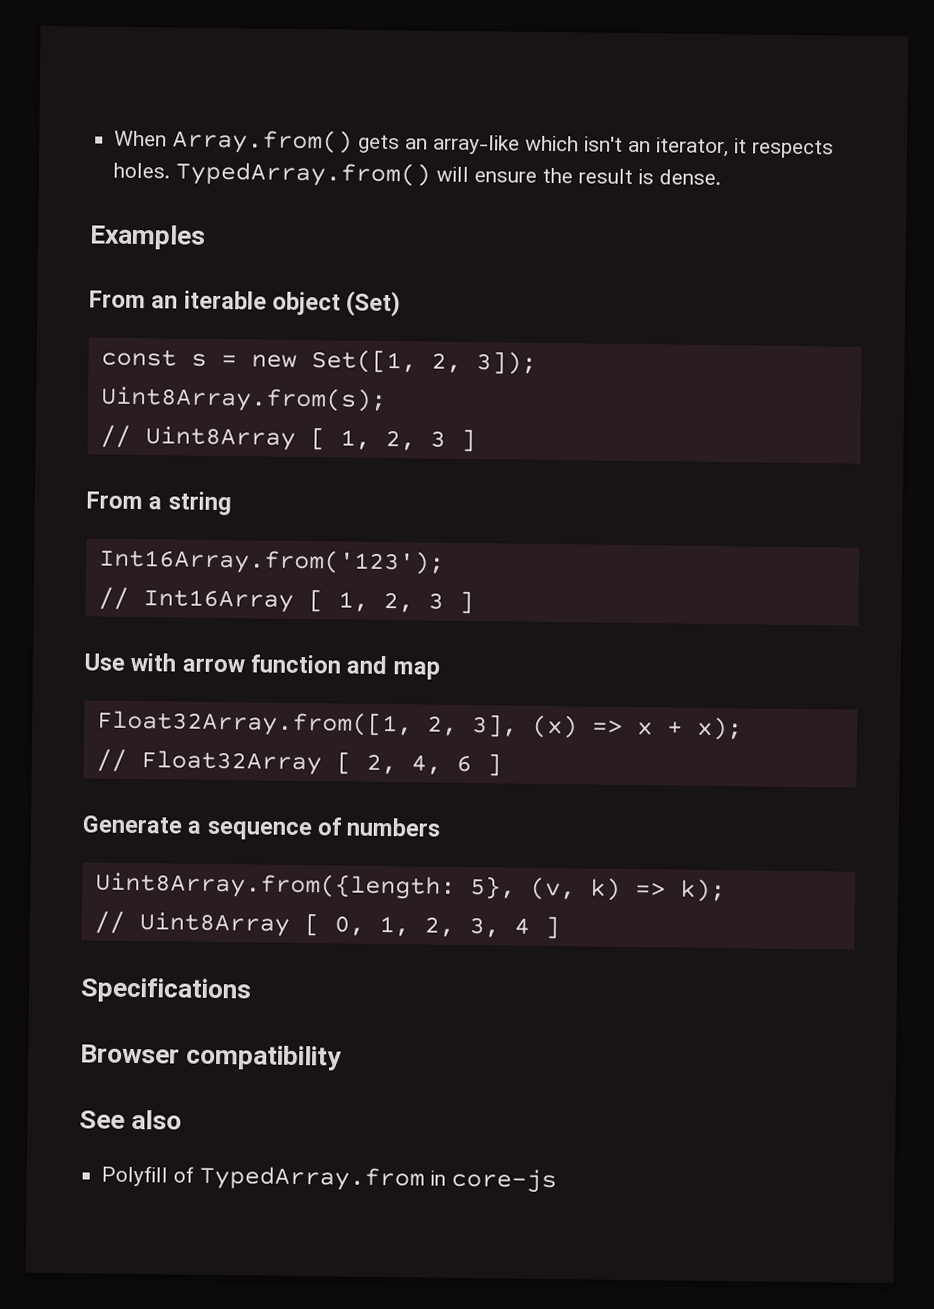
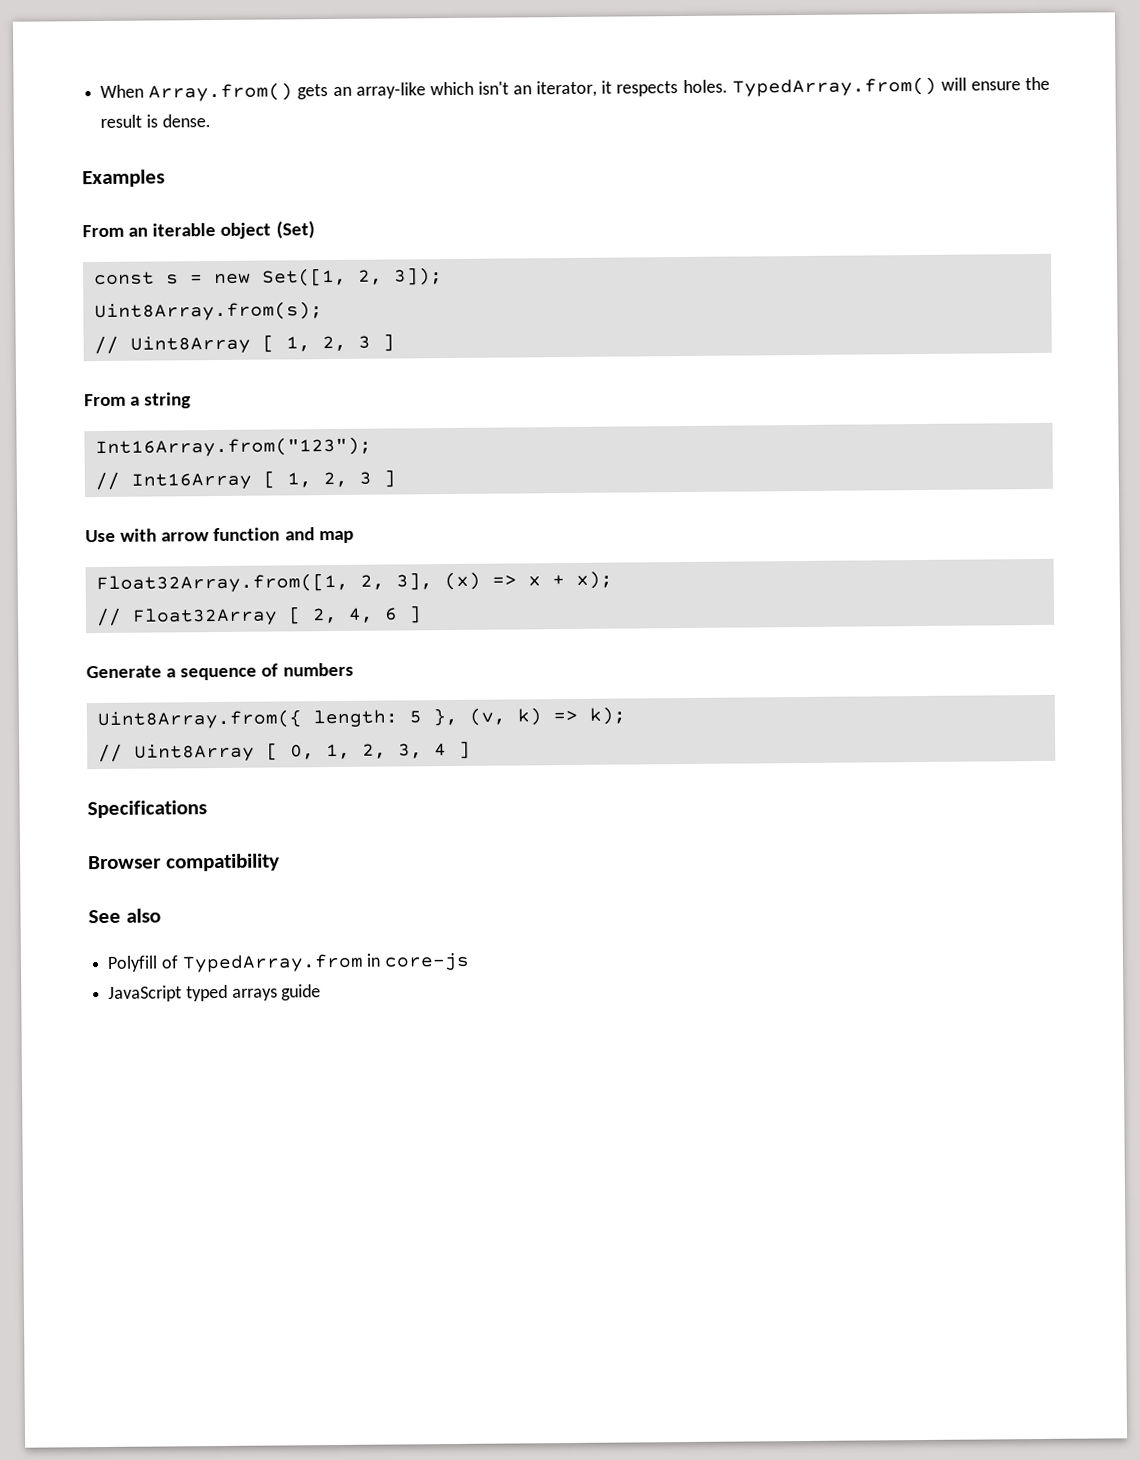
[97,547,445,576] Int16Array.from('123'); -> [94,436,372,458] Int16Array.from("123");
[94,871,516,900] Uint8Array.from({length: 5}, -> [96,707,458,730] Uint8Array.from({ length: 5 },
(558, 1181) none -> [108,984,322,1002] // JavaScript typed arrays guide

